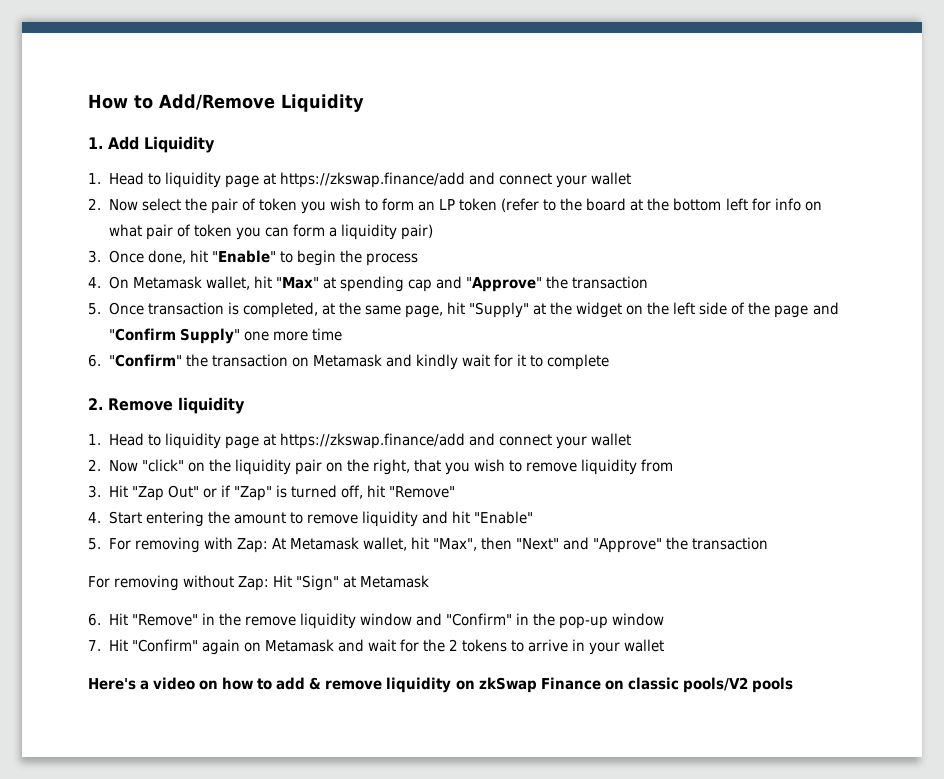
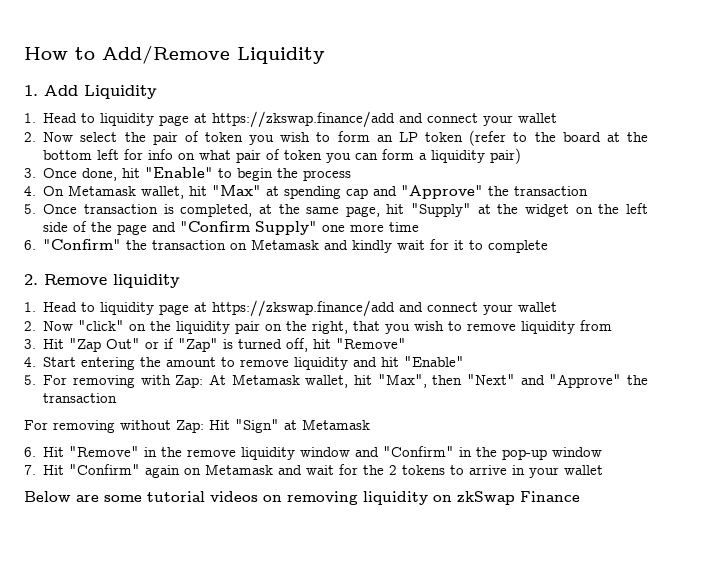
[88,677,793,693] Here's a video on how to add & remove liquidity on zkSwap Finance on classic pools/V2 pools -> [24,491,580,505] Below are some tutorial videos on removing liquidity on zkSwap Finance

